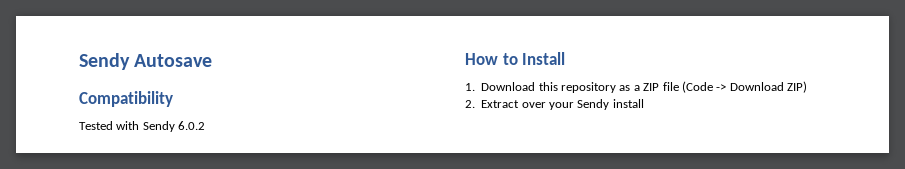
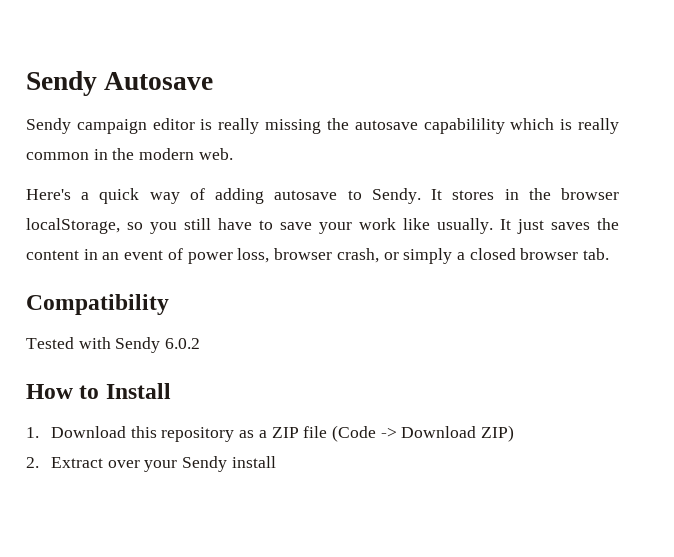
(213, 60) none -> [26,118,619,134] [26,148,233,160] [26,188,619,204] [26,218,619,234] [26,248,610,264] // Sendy campaign editor is really missing the autosave capabilility which is really common in the modern web. // Here's a quick way of adding autosave to Sendy. It stores in the browser localStorage, so you still have to save your work like usually. It just saves the content in an event of power loss, browser crash, or simply a closed browser tab.

